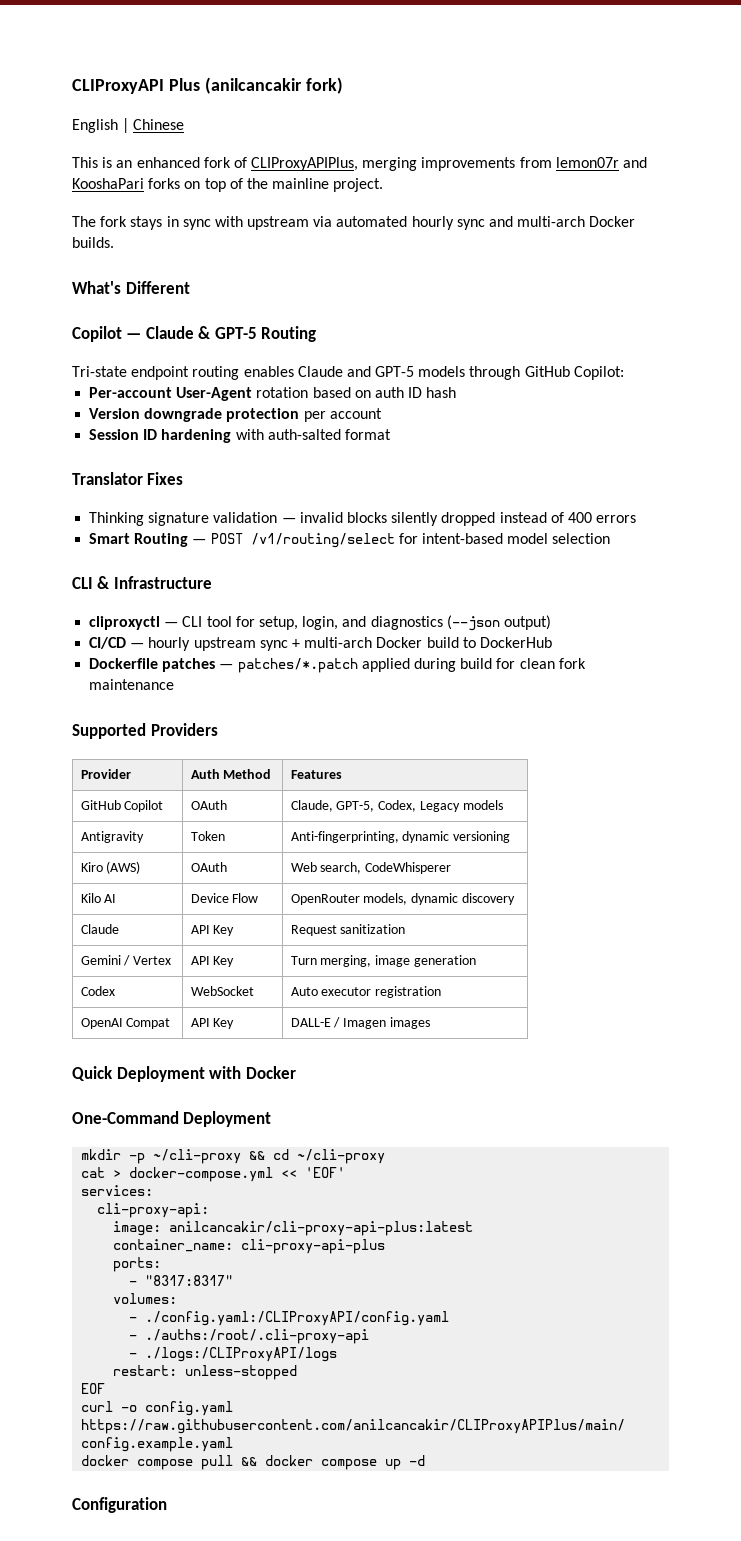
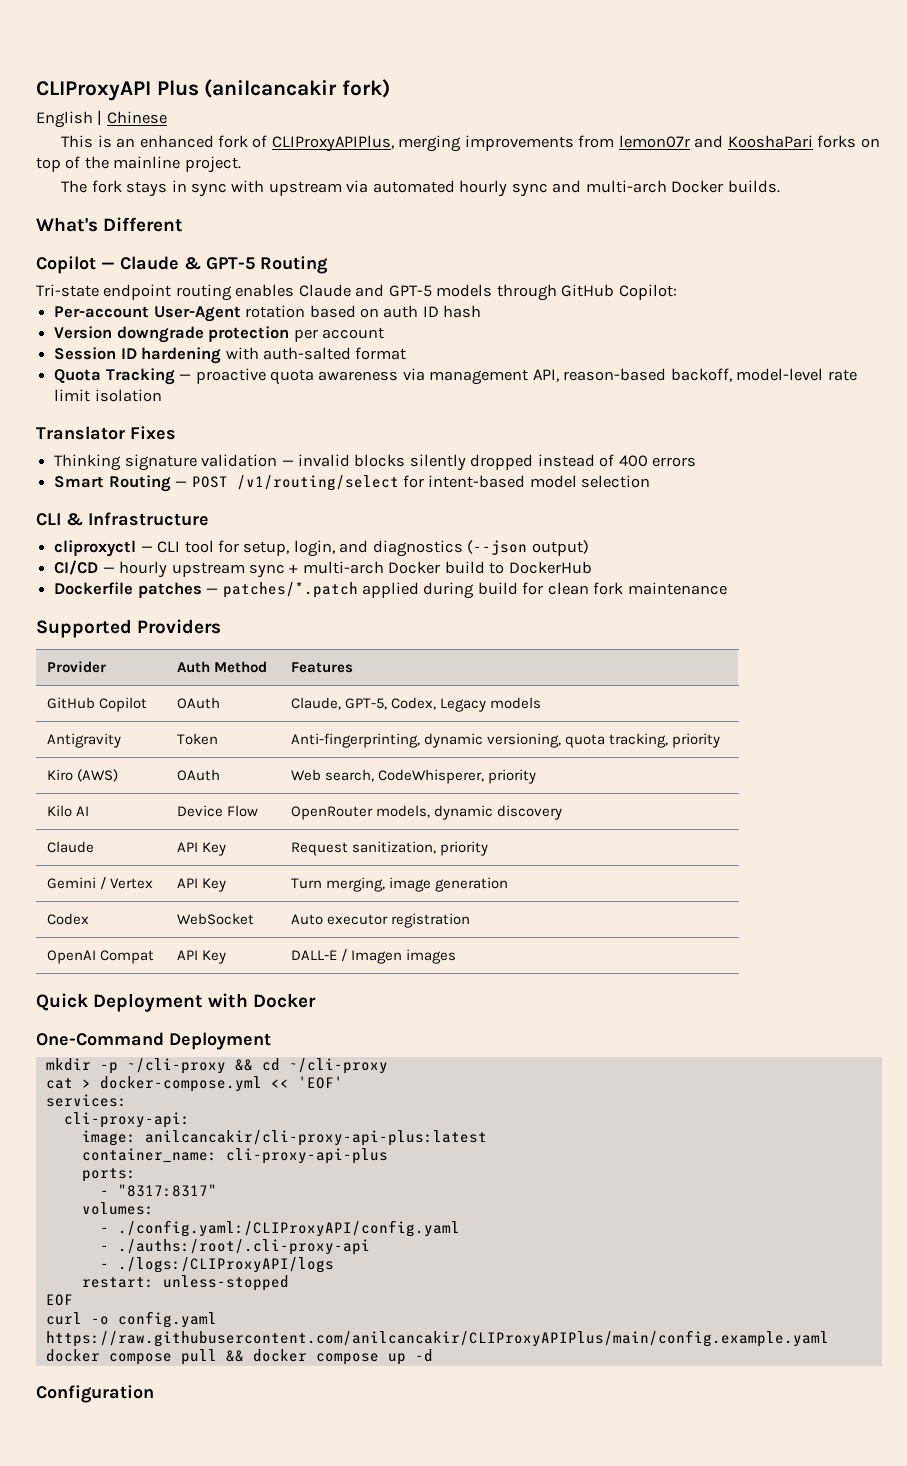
(391, 434) none -> [54,368,857,385] [54,389,162,402] // Quota Tracking — proactive quota awareness via management API, reason-based backoff, model-level rate limit isolation
[453,831,511,843] versioning -> [486,733,720,748] versioning, quota tracking, priority
[365,862,452,874] CodeWhisperer -> [377,769,536,784] CodeWhisperer, priority
[340,924,406,934] sanitization -> [351,841,488,856] sanitization, priority

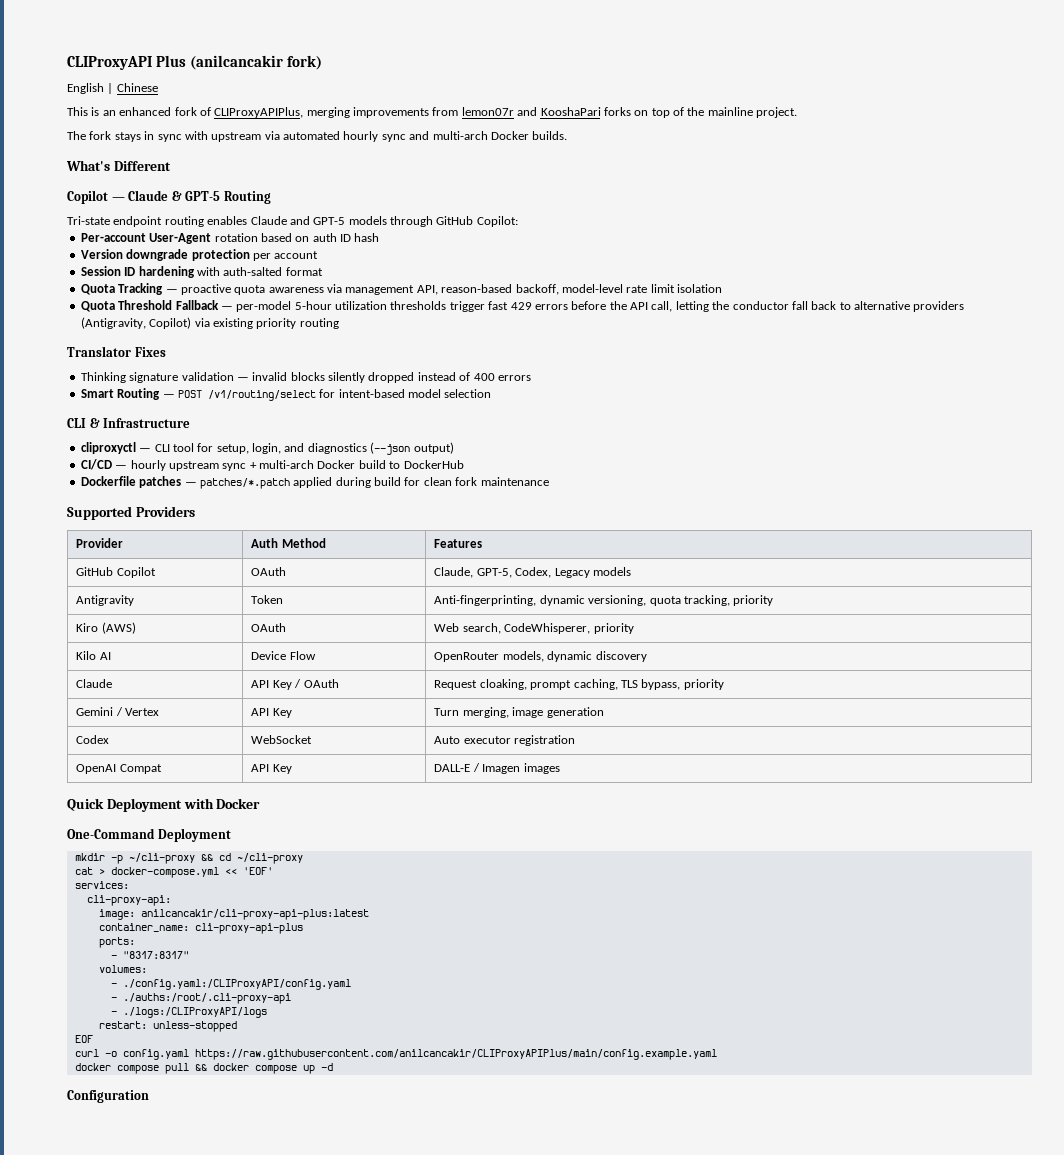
(162, 395) none -> [80,300,965,312] [80,317,339,329] // Quota Threshold Fallback — per-model 5-hour utilization thresholds trigger fast 429 errors before the API call, letting the conductor fall back to alternative providers (Antigravity, Copilot) via existing priority routing
(226, 849) none -> [294,679,339,688] / OAuth
[351,841,436,854] sanitization, -> [479,679,681,690] cloaking, prompt caching, TLS bypass,

